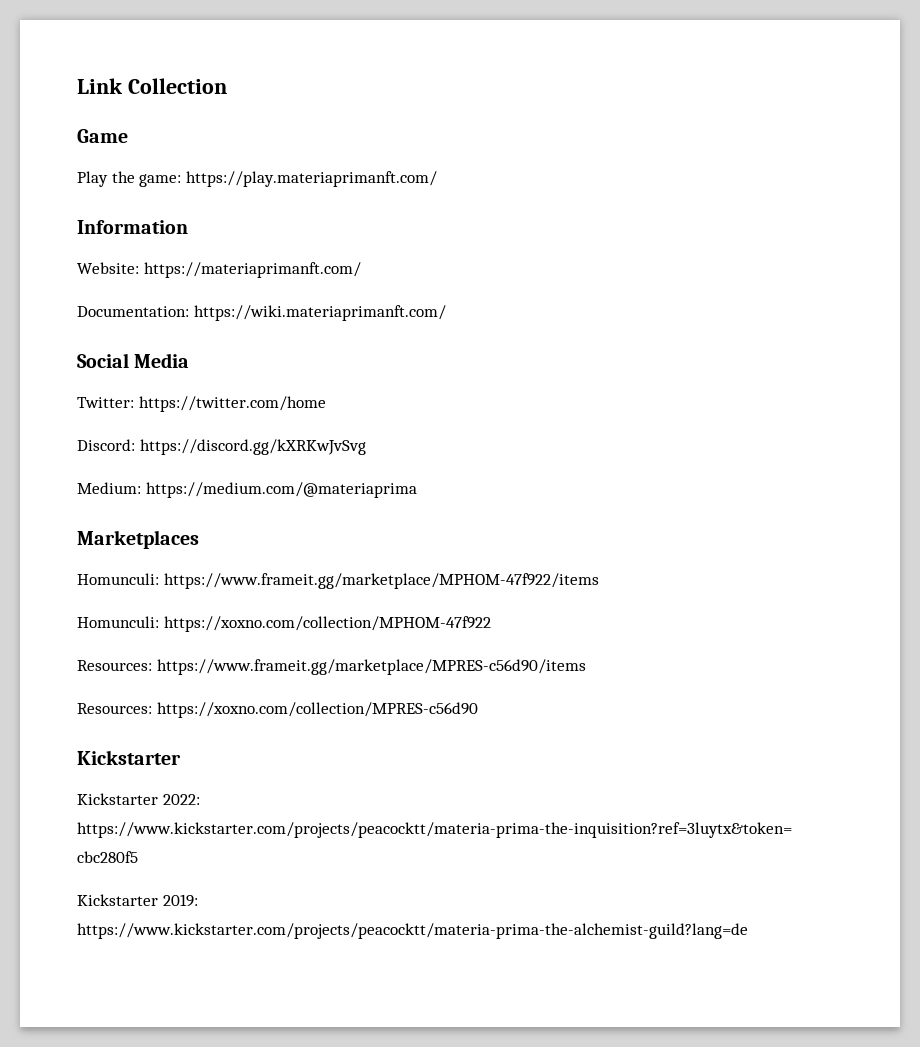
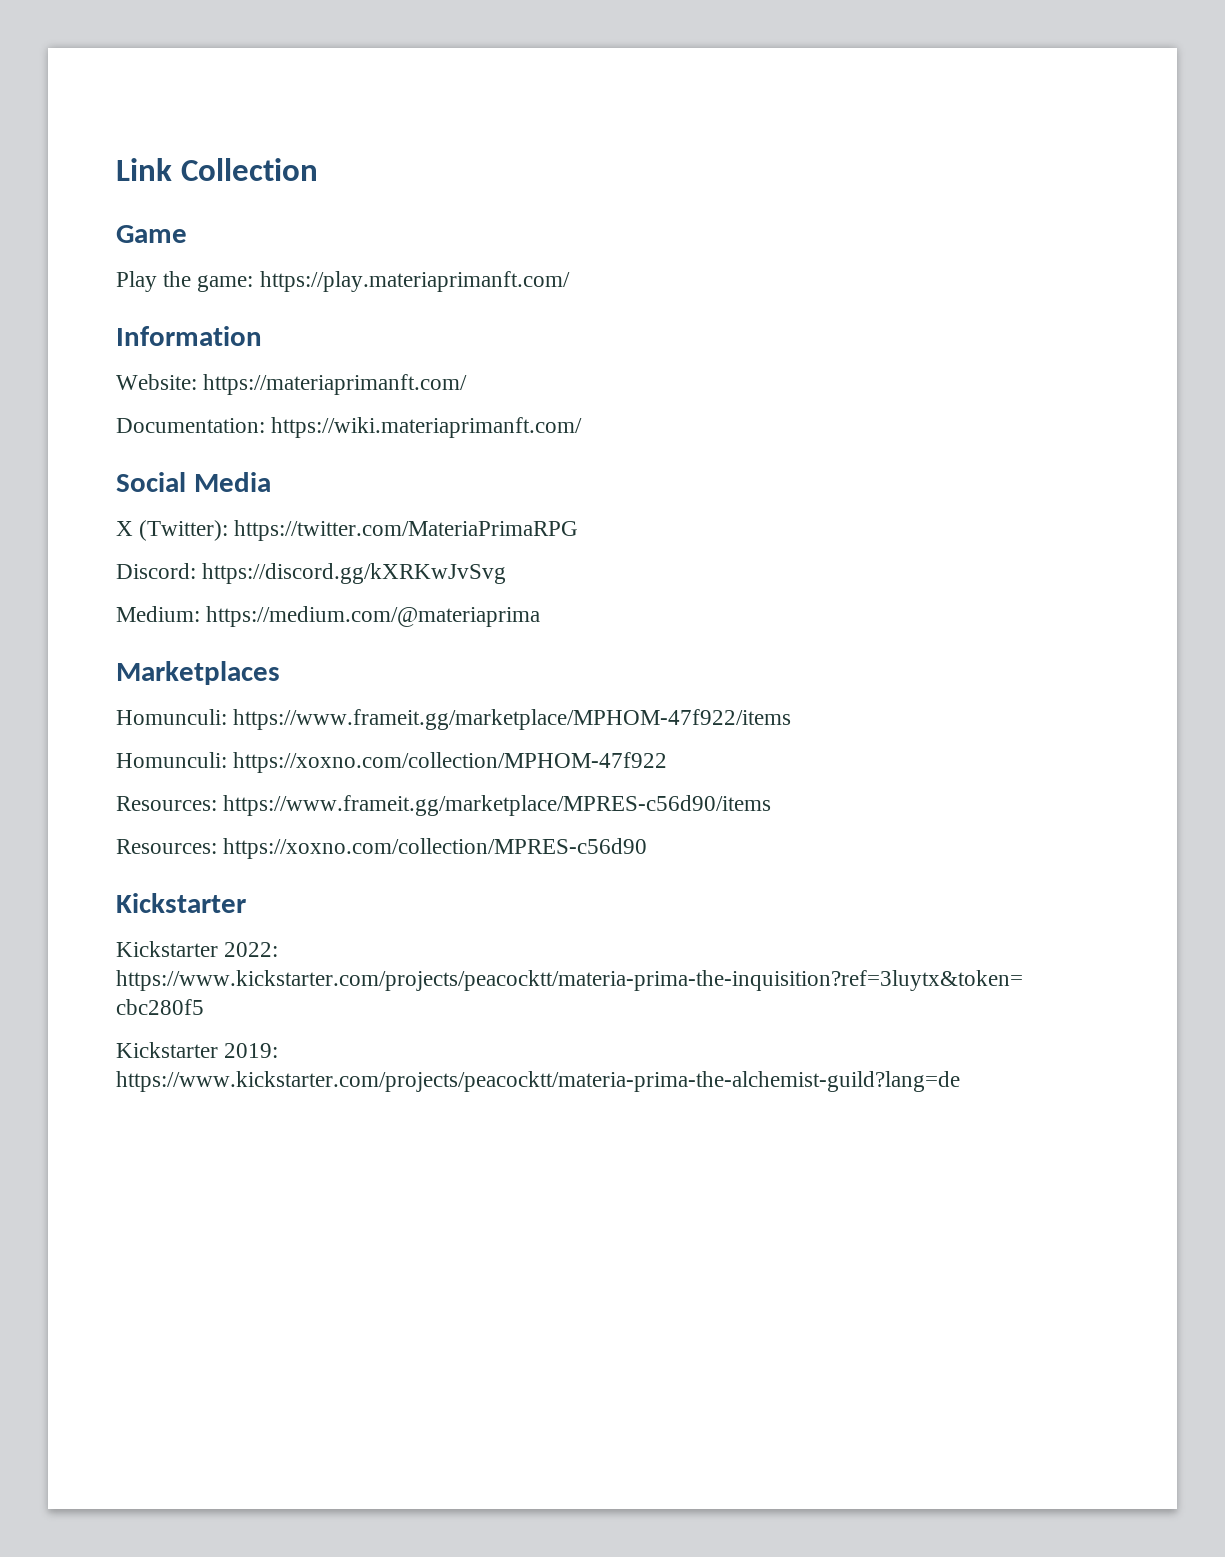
[77,396,326,412] Twitter: https://twitter.com/home -> [116,520,579,541] X (Twitter): https://twitter.com/MateriaPrimaRPG

